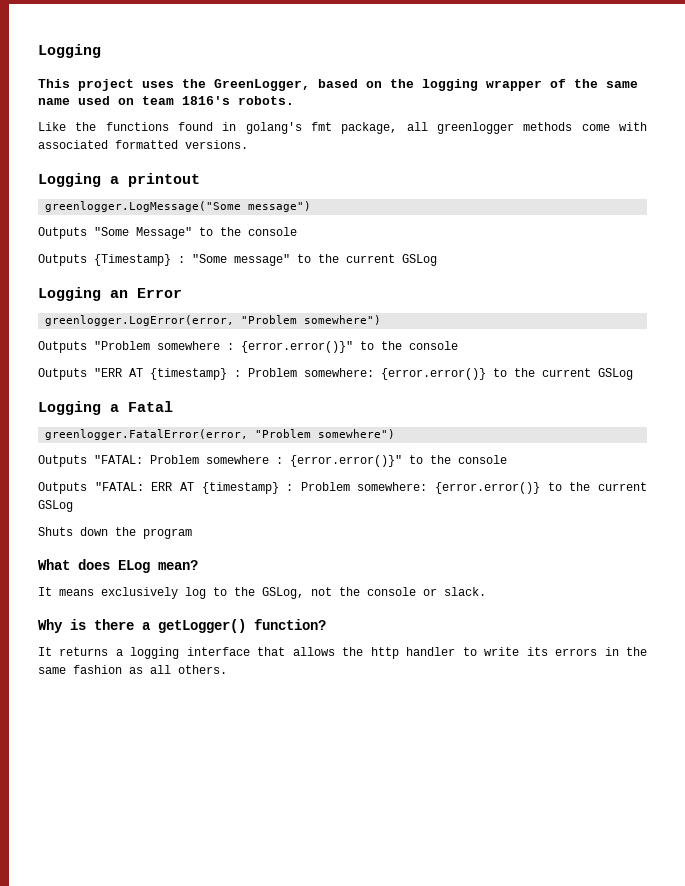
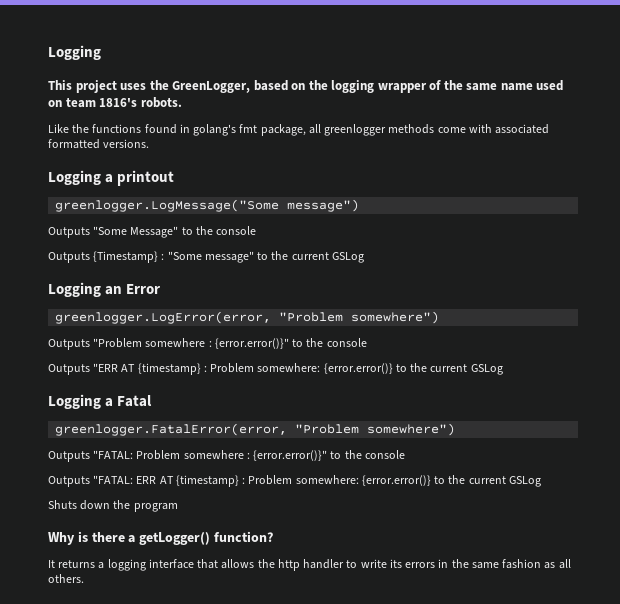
[38,559,198,573] [38,587,486,599] // What does ELog mean? // It means exclusively log to the GSLog, not the console or slack. -> (178, 507) none

